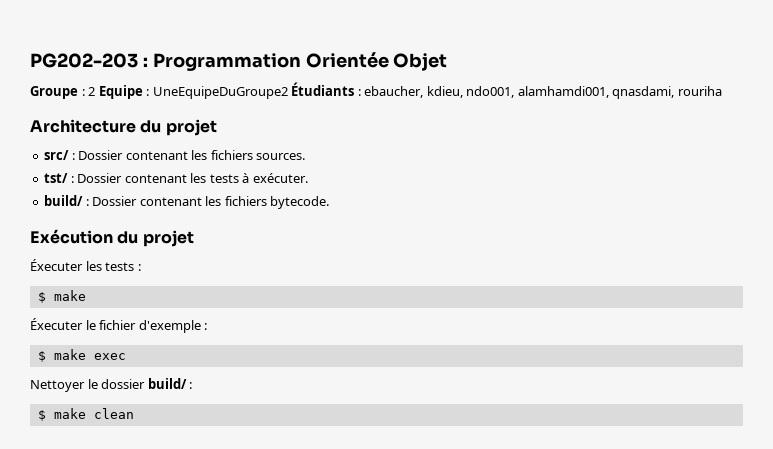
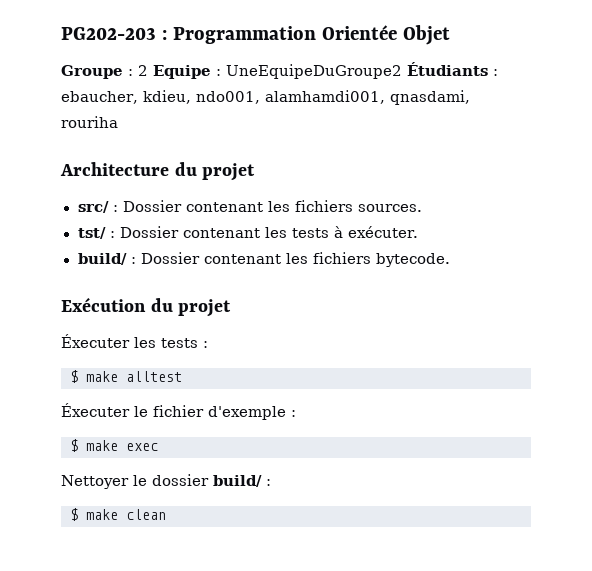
(86, 295) none -> [126,371,182,382] alltest

